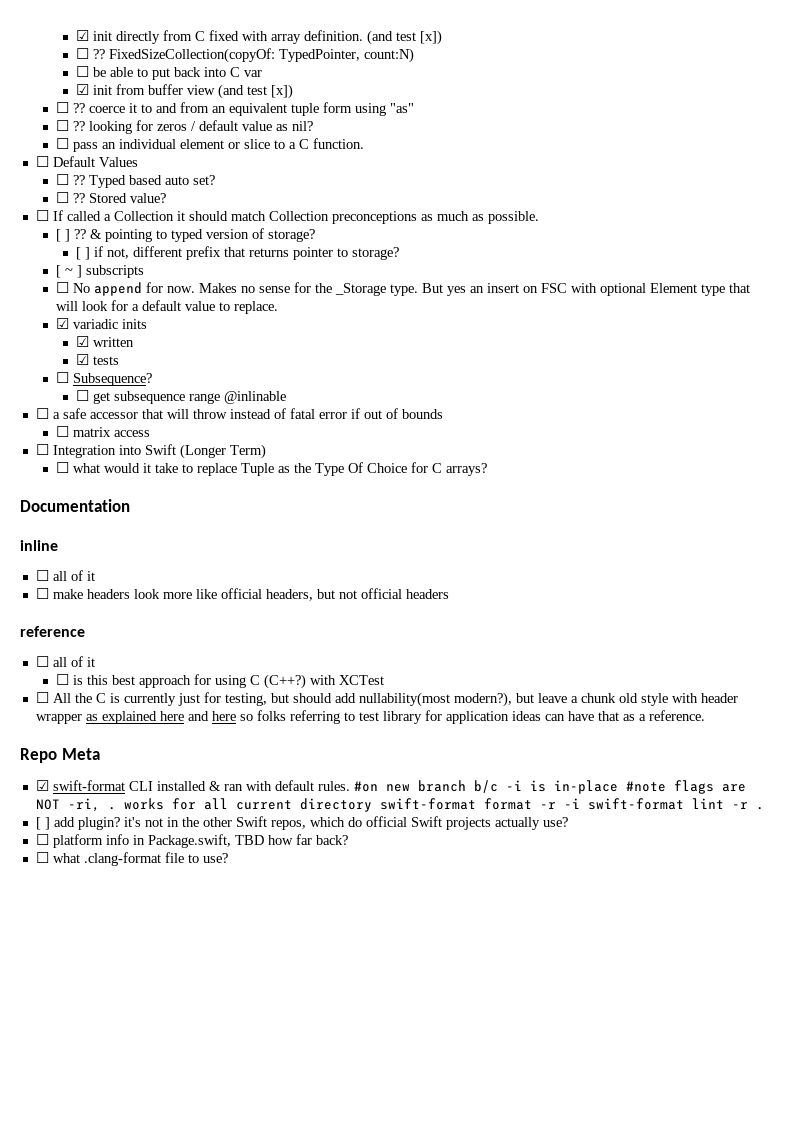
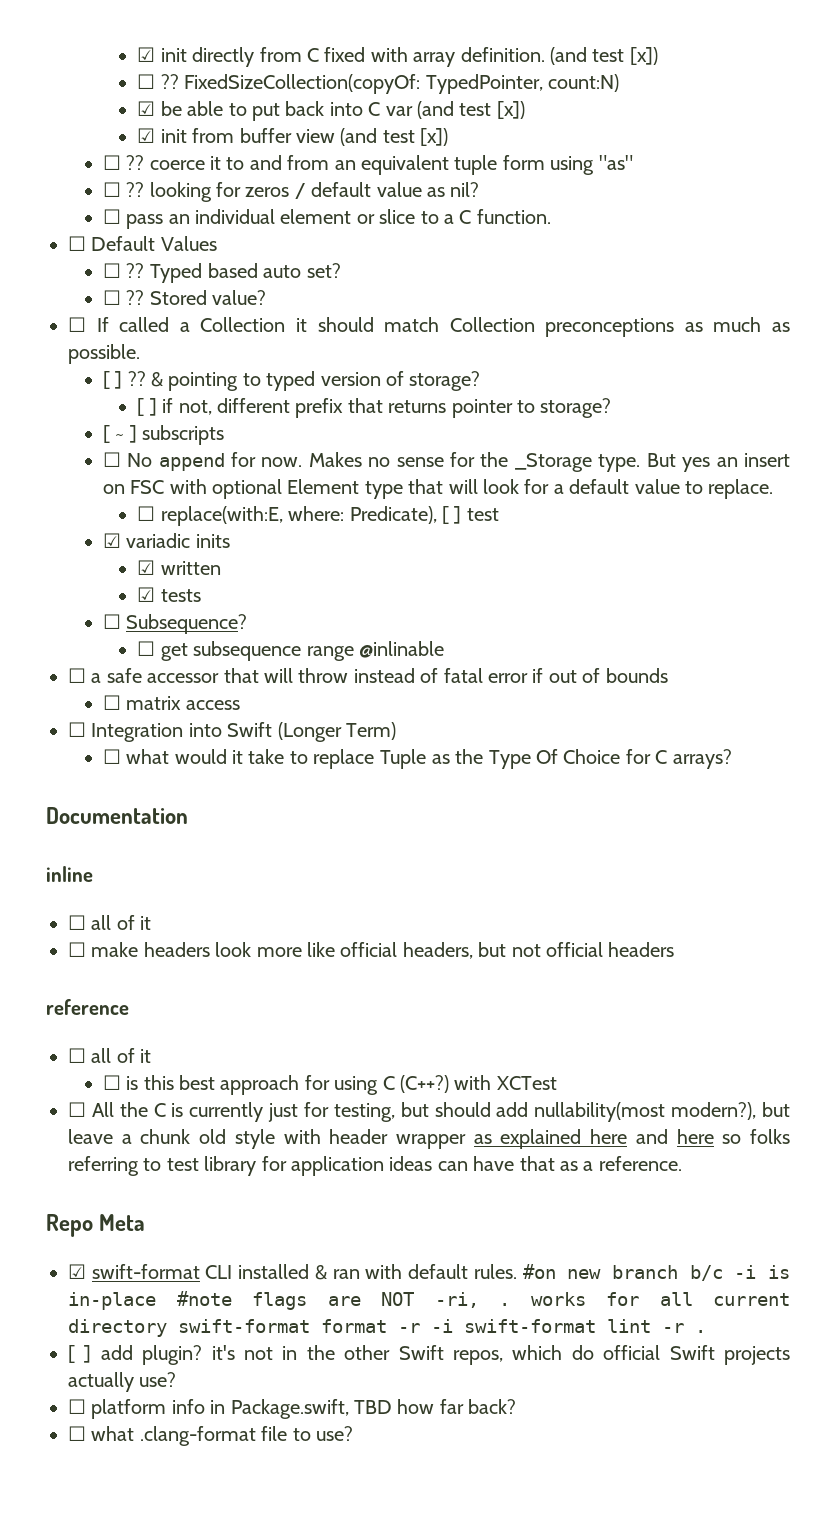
[76,66,90,77] ☐ -> [137,101,156,116] ☑
(263, 73) none -> [416,101,525,119] (and test [x])
(279, 307) none -> [137,506,499,526] // ☐ replace(with:E, where: Predicate), [ ] test

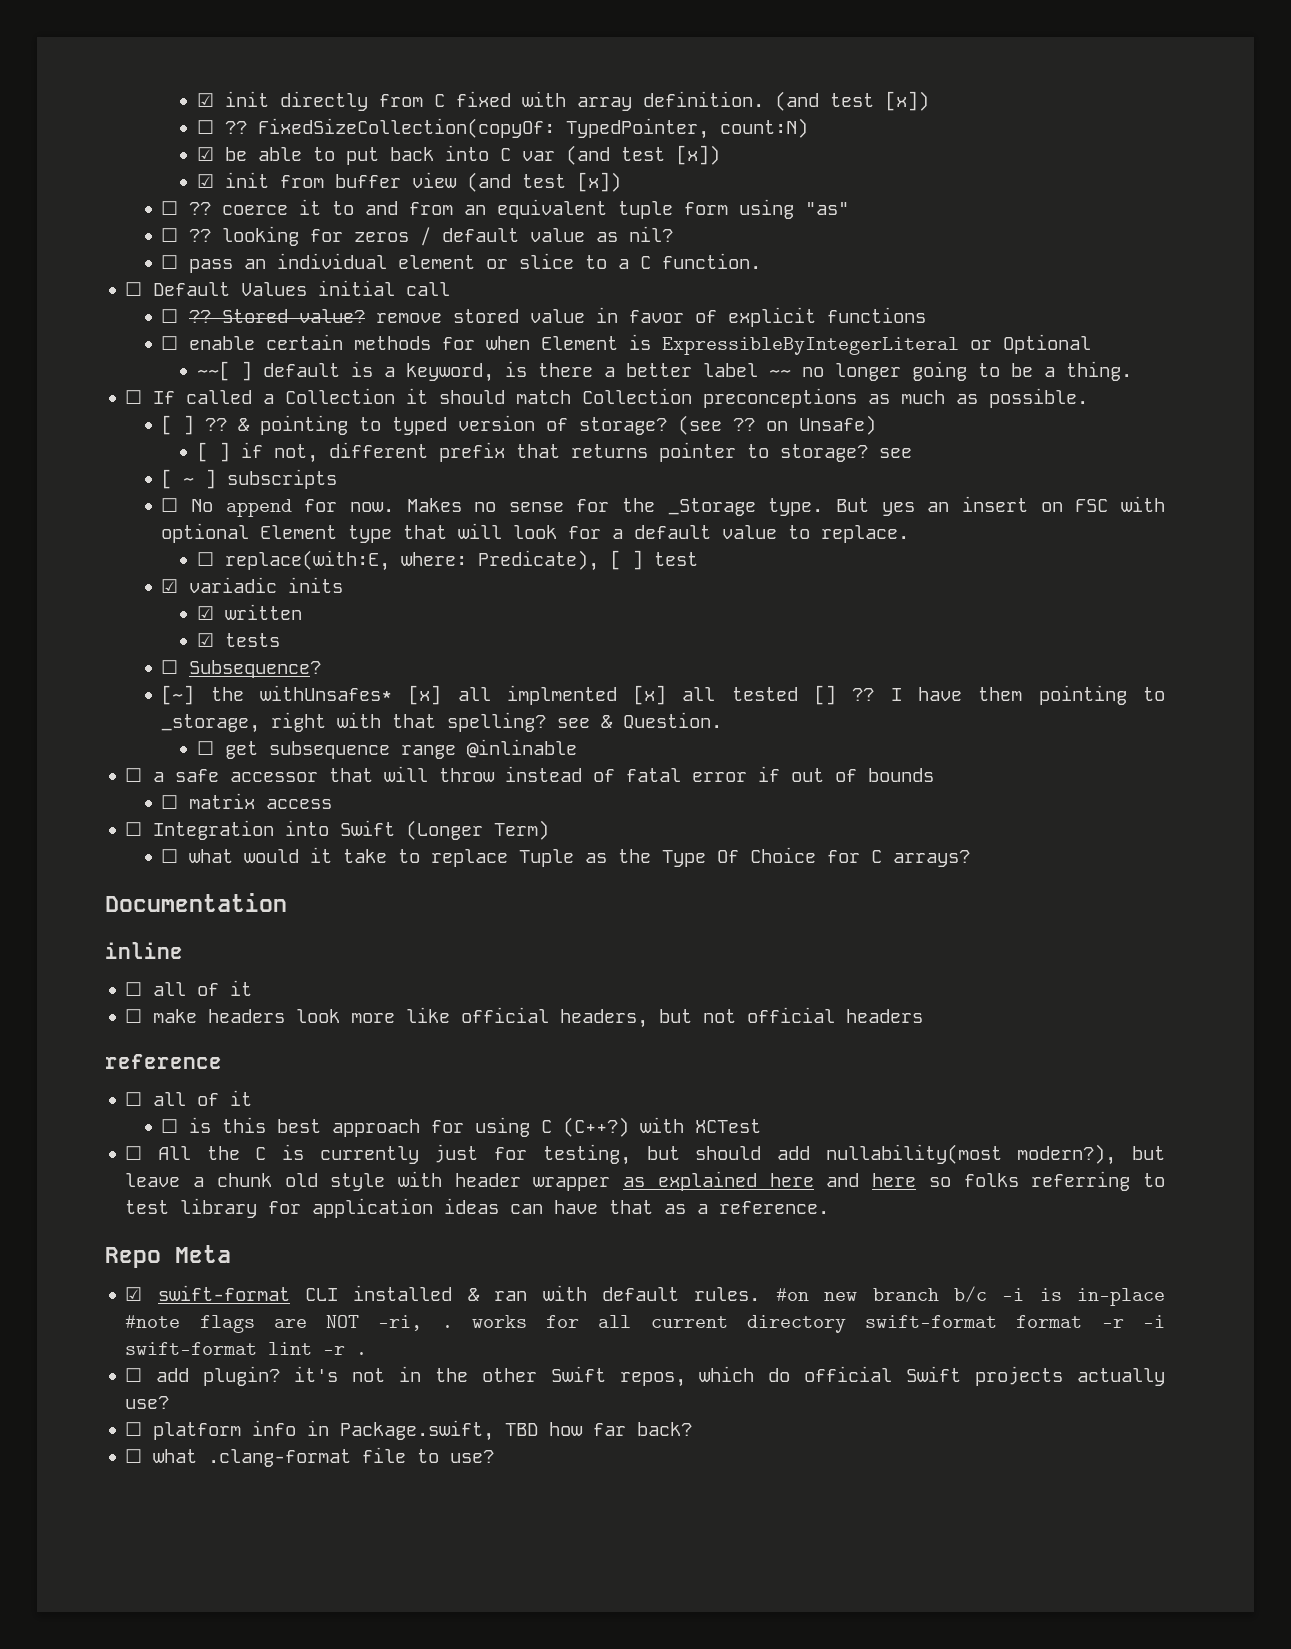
[102,263,341,283] [102,290,266,305] // ☐ ?? Typed based auto set? // ☐ ?? Stored value? -> [318,280,451,296] [161,307,927,327] [161,334,1092,355] [197,361,1133,382] initial call // ☐ ?? Stored value? remove stored value in favor of explicit functions // ☐ enable certain methods for when Element is ExpressibleByIntegerLiteral or Optional // ~~[ ] default is a keyword, is there a better label ~~ no longer going to be a thing.
(481, 381) none -> [678,415,877,435] (see ?? on Unsafe)
(612, 408) none -> [879,448,913,458] see
(248, 624) none -> [161,685,1165,705] [161,712,723,733] // [~] the withUnsafes* [x] all implmented [x] all tested [] ?? I have them pointing to _storage, right with that spelling? see & Question.
[68,1345,92,1363] [ ] -> [125,1368,143,1382] ☐

